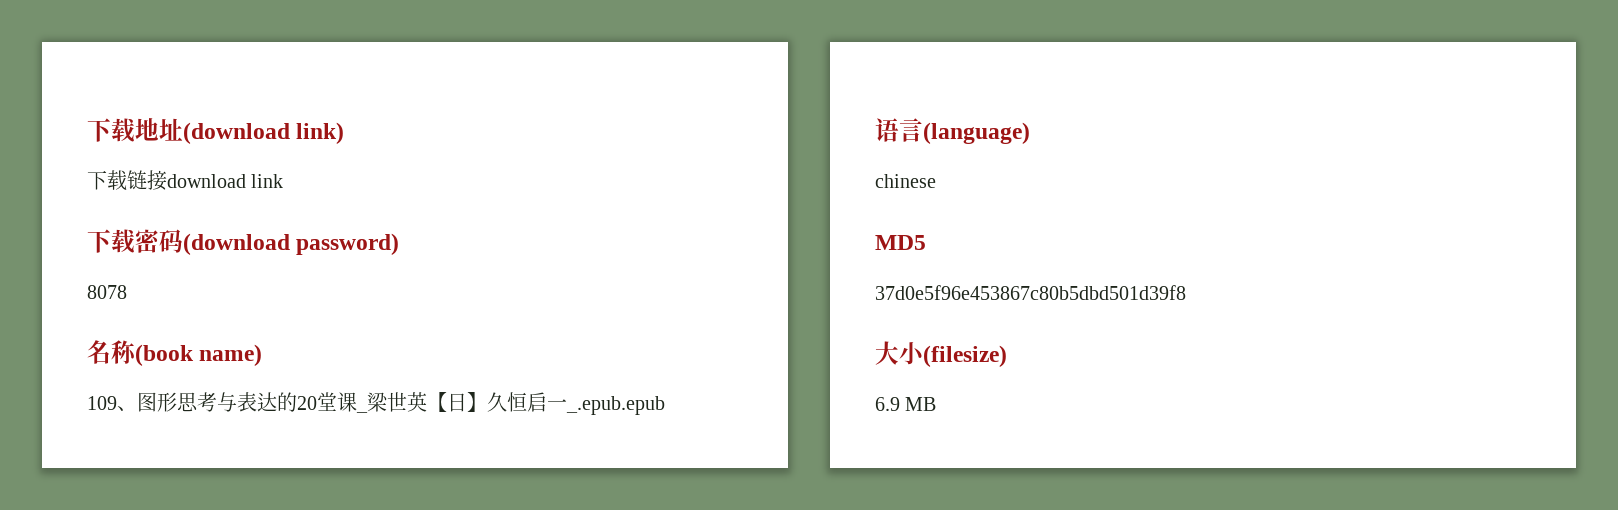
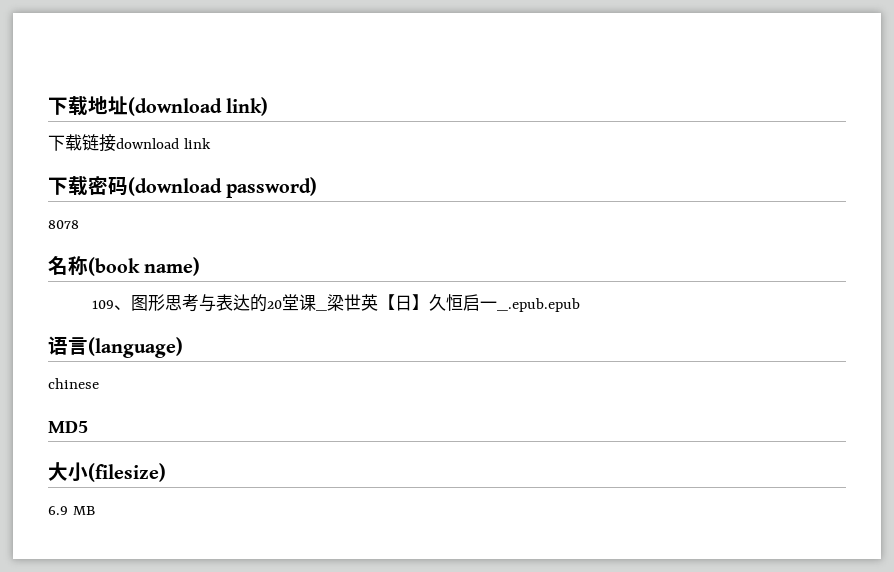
[875,285,1186,300] // 37d0e5f96e453867c80b5dbd501d39f8 -> (88, 427) none

